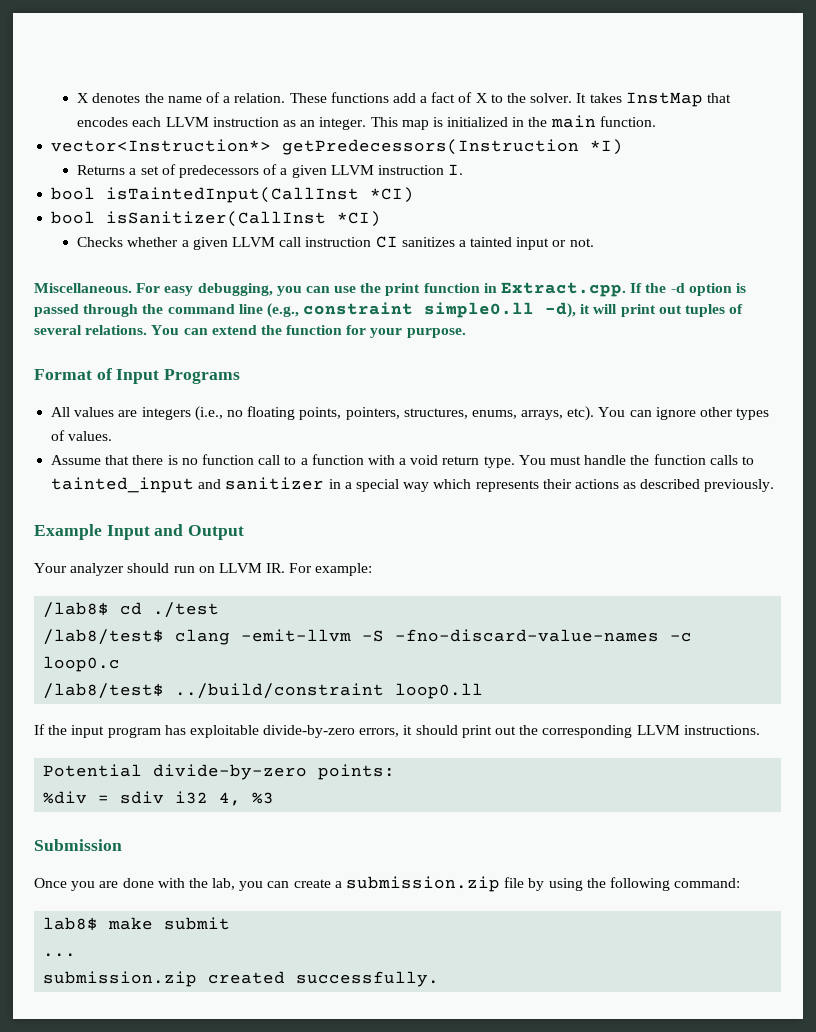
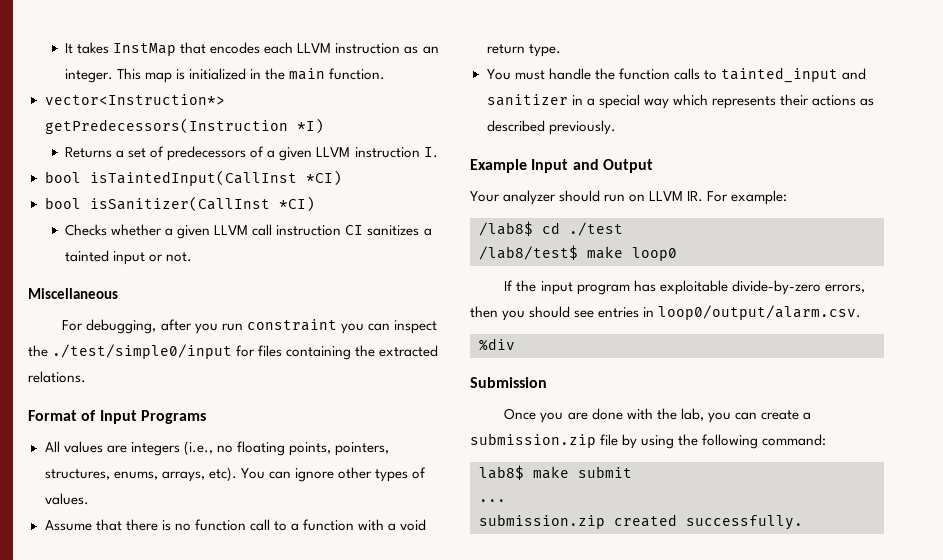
[77,92,573,103] X denotes the name of a relation. These functions add a fact of X to the solver. -> (65, 48) none
[34,282,746,297] [34,302,744,318] [34,325,466,338] Miscellaneous. For easy debugging, you can use the print function in Extract.cpp. If the -d option is passed through the command line (e.g., constraint simple0.ll -d), it will print out tuples of several relations. You can extend the function for your purpose. -> [28,288,118,299] [62,319,437,334] [28,344,439,360] [28,371,86,383] Miscellaneous // For debugging, after you run constraint you can inspect the ./test/simple0/input for files containing the extracted relations.
(515, 462) none -> (561, 50) //
[175,629,693,645] [43,656,121,672] [43,683,484,699] clang -emit-llvm -S -fno-discard-value-names -c loop0.c // /lab8/test$ ../build/constraint loop0.ll -> [587,246,677,261] make loop0
[403,725,760,738] [43,764,396,780] [43,791,275,806] it should print out the corresponding LLVM instructions. // Potential divide-by-zero points: // %div = sdiv i32 4, %3 -> [470,305,862,321] [479,338,515,351] then you should see entries in loop0/output/alarm.csv. // %div

